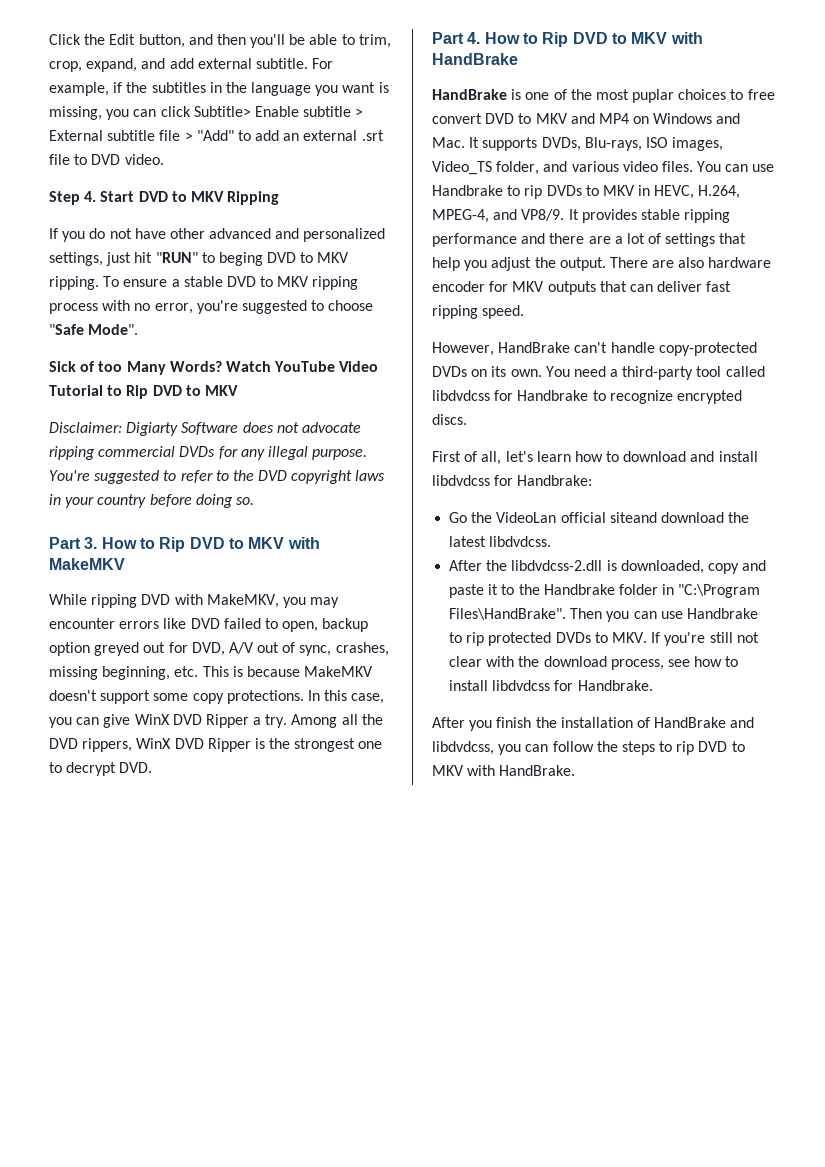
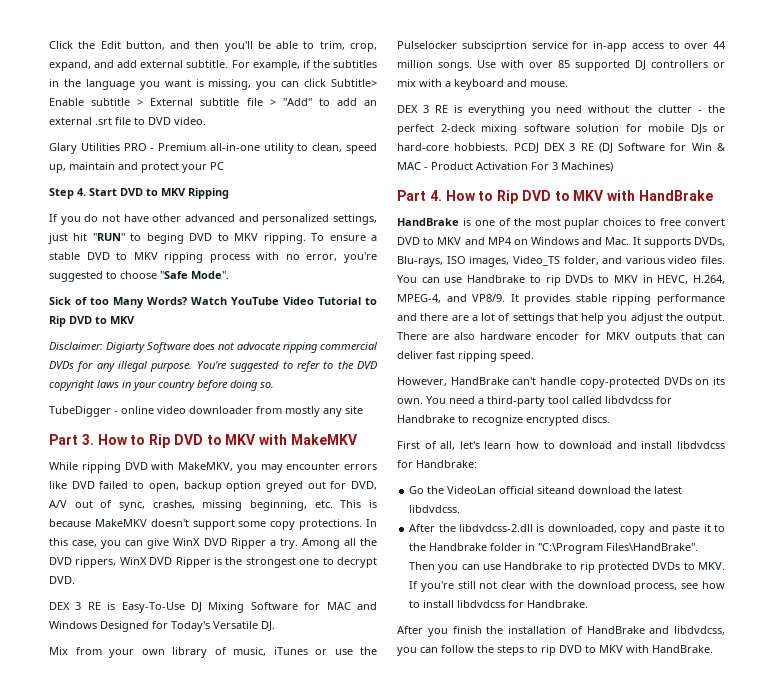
(164, 159) none -> [49,143,377,154] [49,162,224,173] // Glary Utilities PRO - Premium all-in-one utility to clean, speed up, maintain and protect your PC
(254, 501) none -> [49,406,363,417] // TubeDigger - online video downloader from mostly any site
(153, 767) none -> [49,602,377,613] [49,621,275,632] [49,647,377,658] [397,41,726,52] [397,60,725,71] [397,79,568,90] [397,105,725,116] [397,124,725,135] [397,143,726,153] [397,162,613,172] // DEX 3 RE is Easy-To-Use DJ Mixing Software for MAC and Windows Designed for Today's Versatile DJ. // Mix from your own library of music, iTunes or use the Pulselocker subsciprtion service for in-app access to over 44 million songs. Use with over 85 supported DJ controllers or mix with a keyboard and mouse. // DEX 3 RE is everything you need without the clutter - the perfect 2-deck mixing software solution for mobile DJs or hard-core hobbiests. PCDJ DEX 3 RE (DJ Software for Win & MAC - Product Activation For 3 Machines)

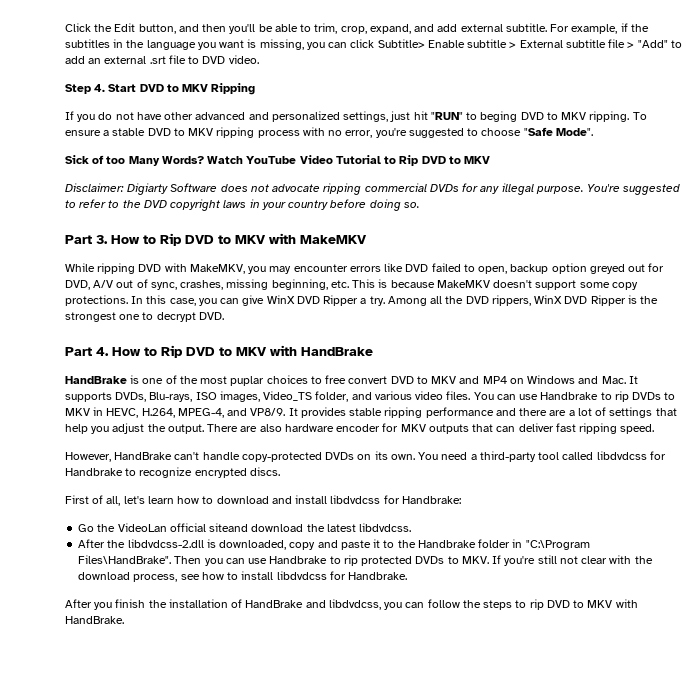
[49,143,377,154] [49,162,224,173] // Glary Utilities PRO - Premium all-in-one utility to clean, speed up, maintain and protect your PC -> (259, 59) none
[49,406,363,417] // TubeDigger - online video downloader from mostly any site -> (420, 205) none
[49,602,377,613] [49,621,275,632] [49,647,377,658] [397,41,726,52] [397,60,725,71] [397,79,568,90] [397,105,725,116] [397,124,725,135] [397,143,726,153] [397,162,613,172] // DEX 3 RE is Easy-To-Use DJ Mixing Software for MAC and Windows Designed for Today's Versatile DJ. // Mix from your own library of music, iTunes or use the Pulselocker subsciprtion service for in-app access to over 44 million songs. Use with over 85 supported DJ controllers or mix with a keyboard and mouse. // DEX 3 RE is everything you need without the clutter - the perfect 2-deck mixing software solution for mobile DJs or hard-core hobbiests. PCDJ DEX 3 RE (DJ Software for Win & MAC - Product Activation For 3 Machines) -> (224, 316) none

